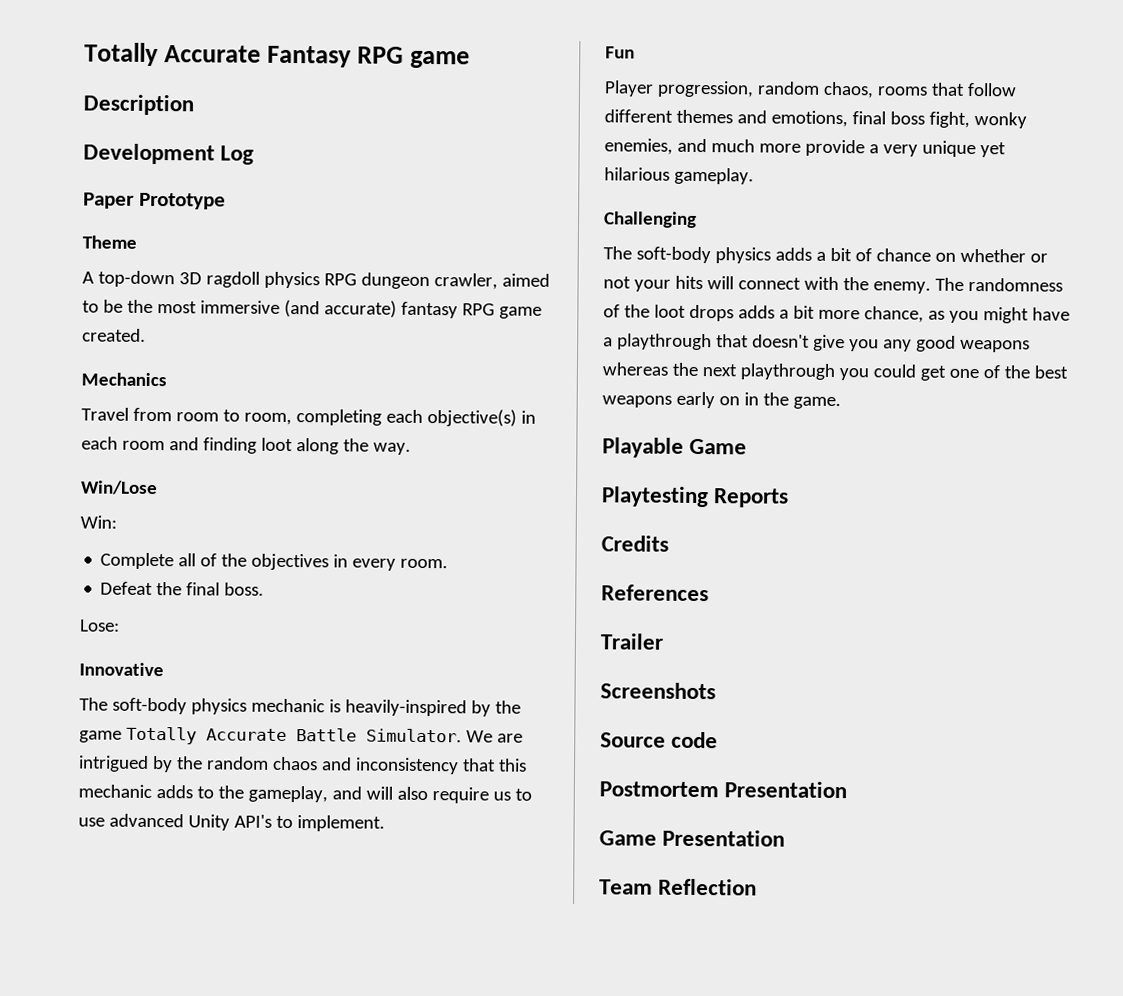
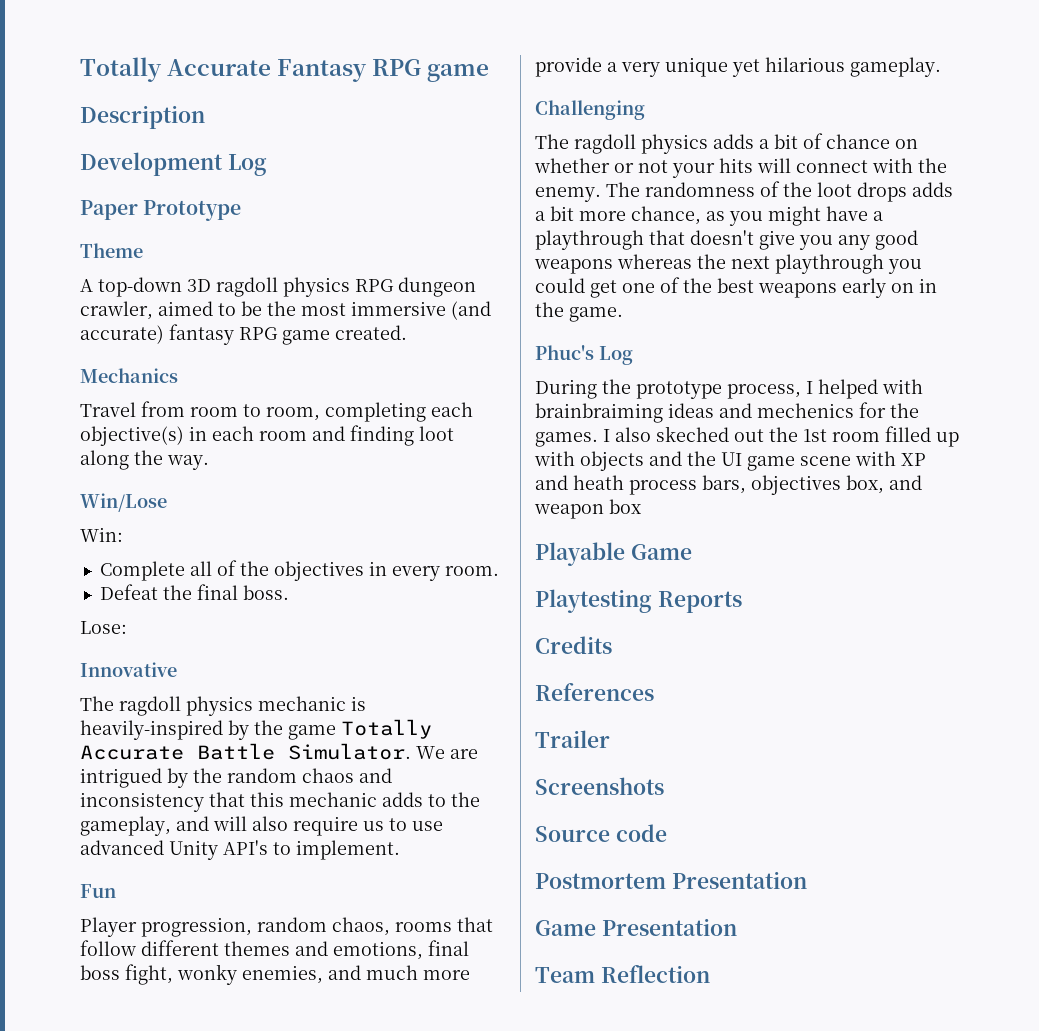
[111,697,187,715] soft-body -> [119,696,181,716] ragdoll
[635,246,711,264] soft-body -> [574,134,636,154] ragdoll
(841, 403) none -> [535,345,633,365] [535,379,923,399] [535,402,919,423] [535,426,959,447] [534,451,926,471] [535,475,922,495] [534,499,641,519] // Phuc's Log // During the prototype process, I helped with brainbraiming ideas and mechenics for the games. I also skeched out the 1st room filled up with objects and the UI game scene with XP and heath process bars, objectives box, and weapon box

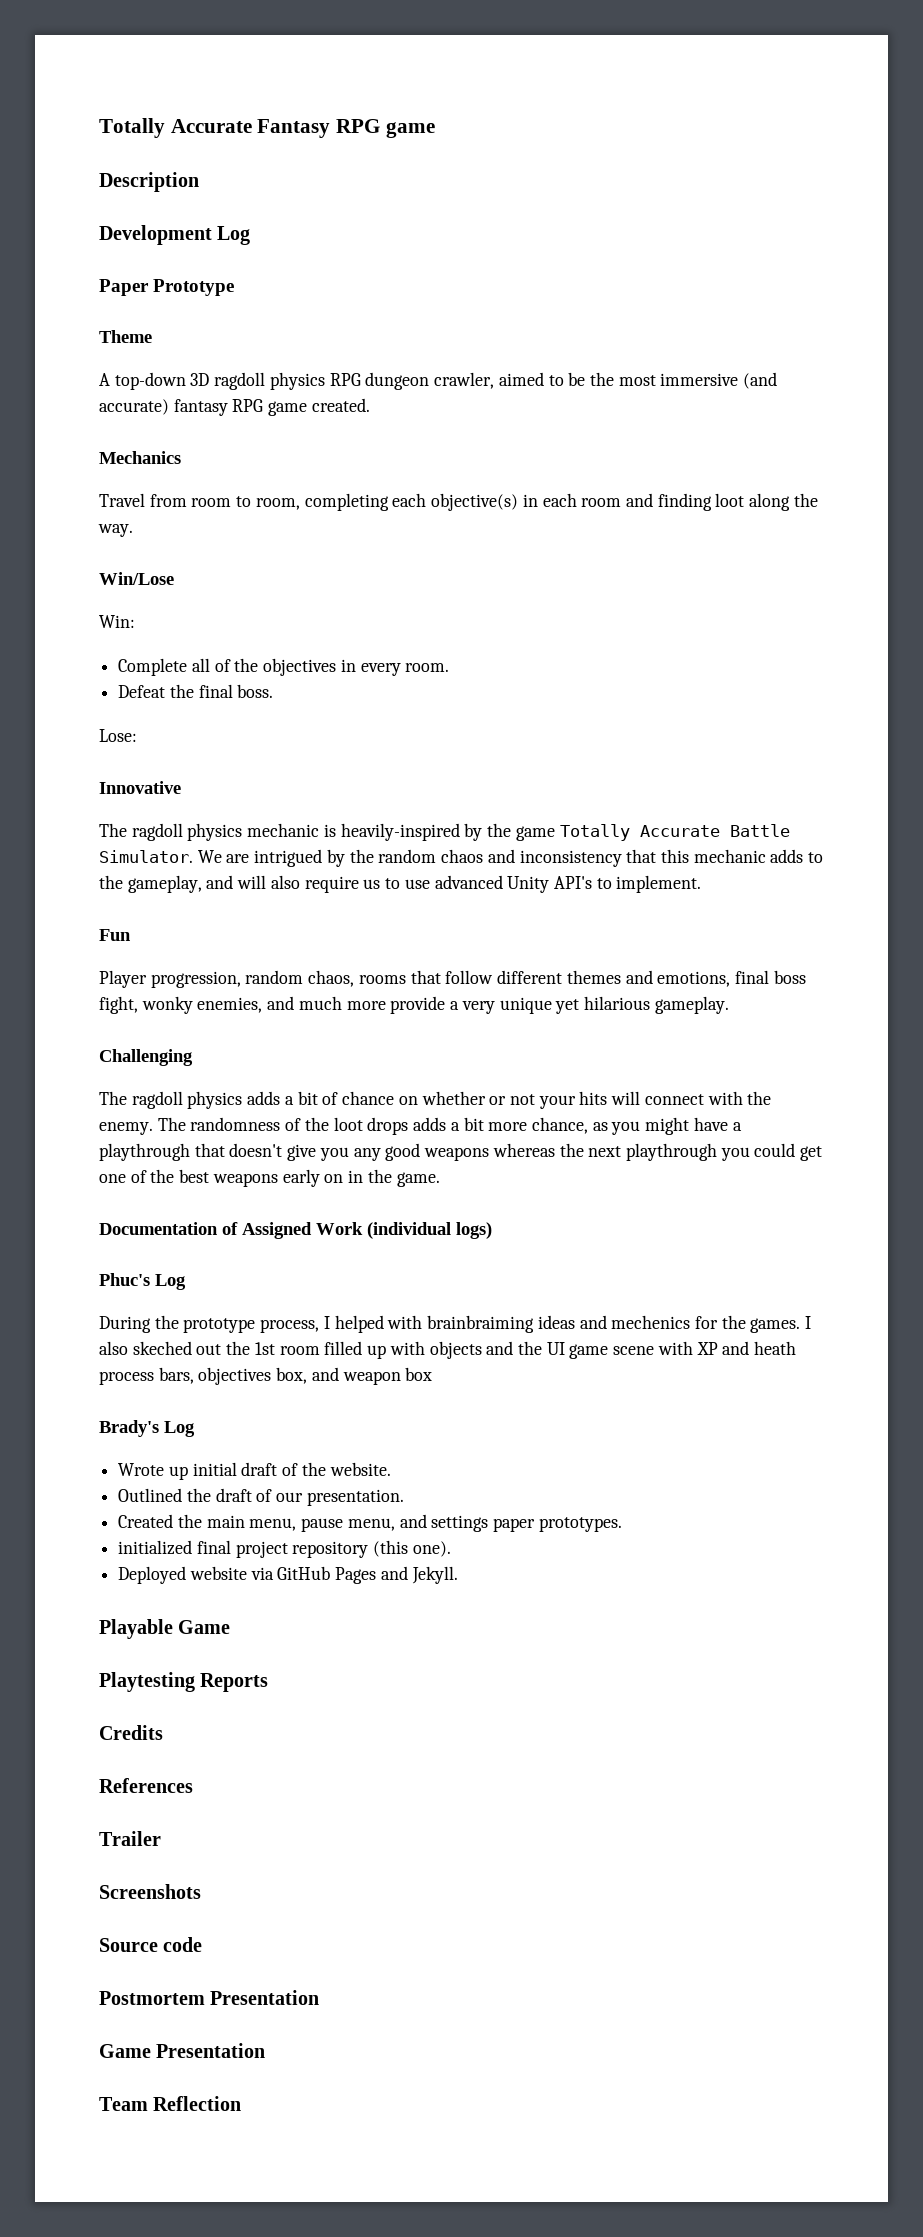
(623, 314) none -> [99,1222,492,1239] // Documentation of Assigned Work (individual logs)
(641, 506) none -> [99,1420,195,1437] [118,1462,391,1480] [118,1488,404,1506] [118,1514,622,1532] [118,1540,451,1558] [118,1566,458,1584] // Brady's Log // Wrote up initial draft of the website. // Outlined the draft of our presentation. // Created the main menu, pause menu, and settings paper prototypes. // initialized final project repository (this one). // Deployed website via GitHub Pages and Jekyll.

